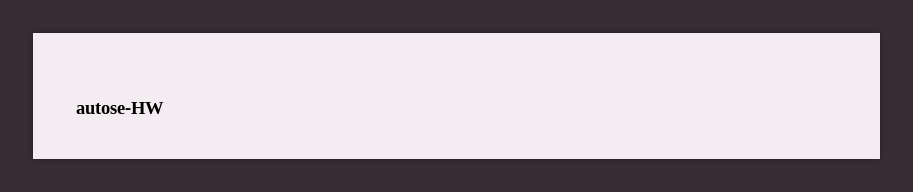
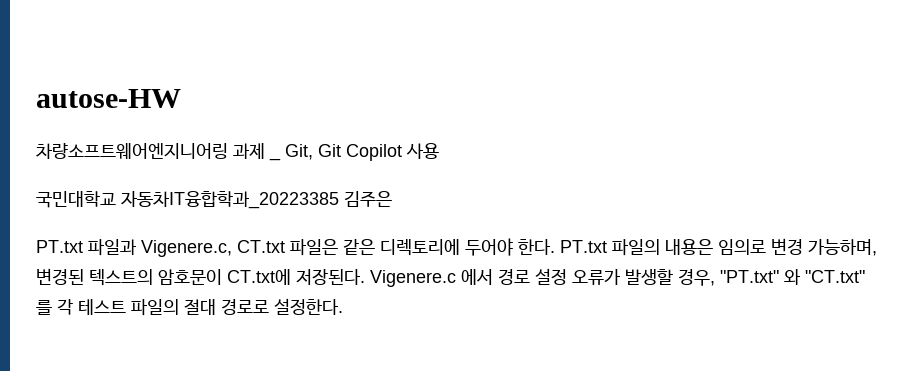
(164, 108) none -> [36,142,439,161] [36,191,392,209] [36,238,877,257] [36,268,865,287] [36,298,343,316] // 차량소프트웨어엔지니어링 과제 _ Git, Git Copilot 사용 // 국민대학교 자동차IT융합학과_20223385 김주은 // PT.txt 파일과 Vigenere.c, CT.txt 파일은 같은 디렉토리에 두어야 한다. PT.txt 파일의 내용은 임의로 변경 가능하며, 변경된 텍스트의 암호문이 CT.txt에 저장된다. Vigenere.c 에서 경로 설정 오류가 발생할 경우, "PT.txt" 와 "CT.txt" 를 각 테스트 파일의 절대 경로로 설정한다.

